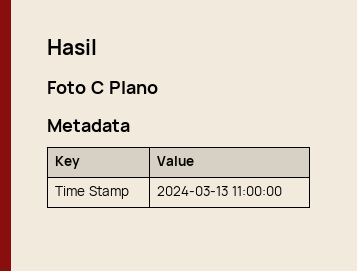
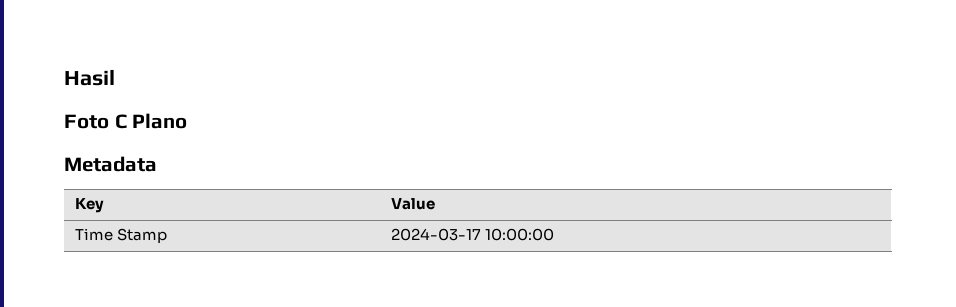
[157,186,282,196] 2024-03-13 11:00:00 -> [391,228,555,241] 2024-03-17 10:00:00

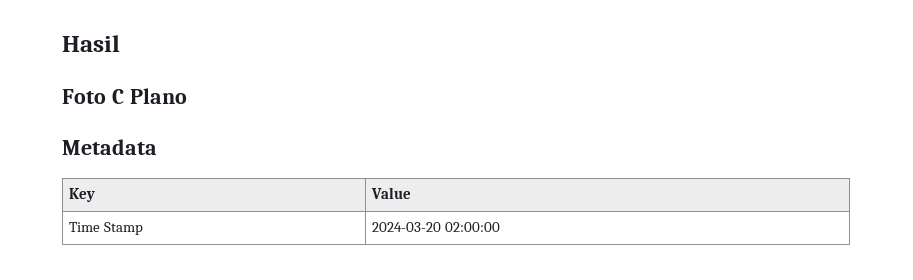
[391,228,555,241] 2024-03-17 10:00:00 -> [372,222,501,232] 2024-03-20 02:00:00

